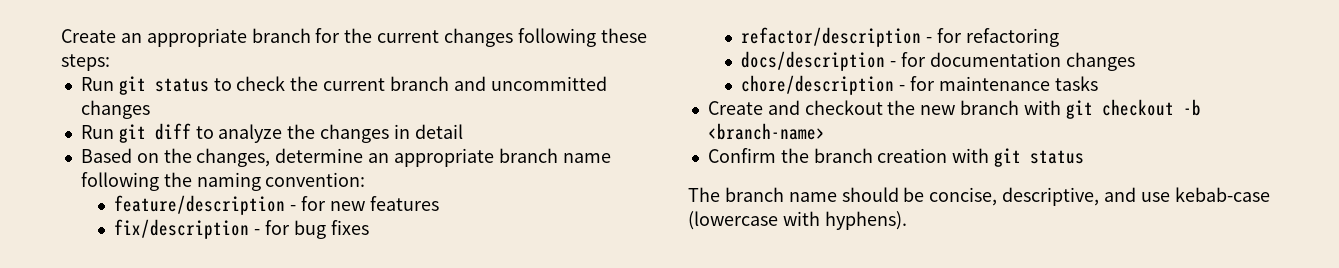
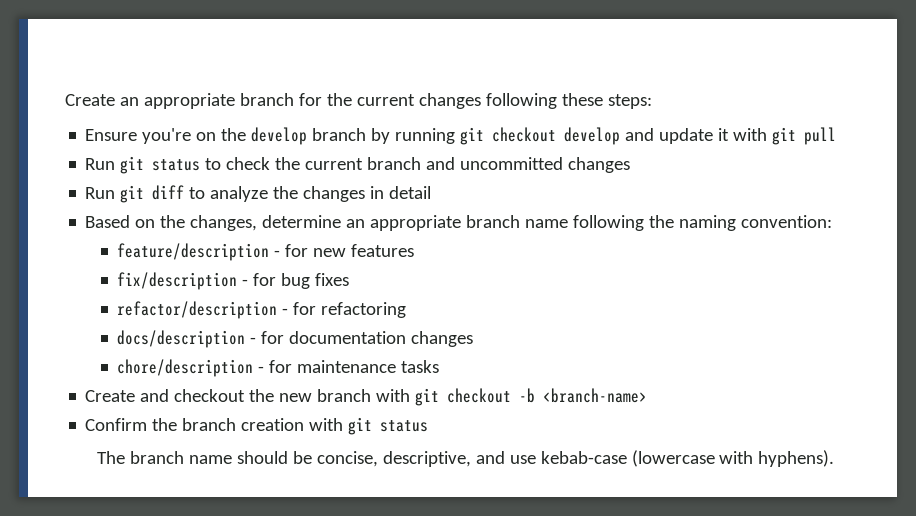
(110, 62) none -> [85,127,837,145] // Ensure you're on the develop branch by running git checkout develop and update it with git pull

